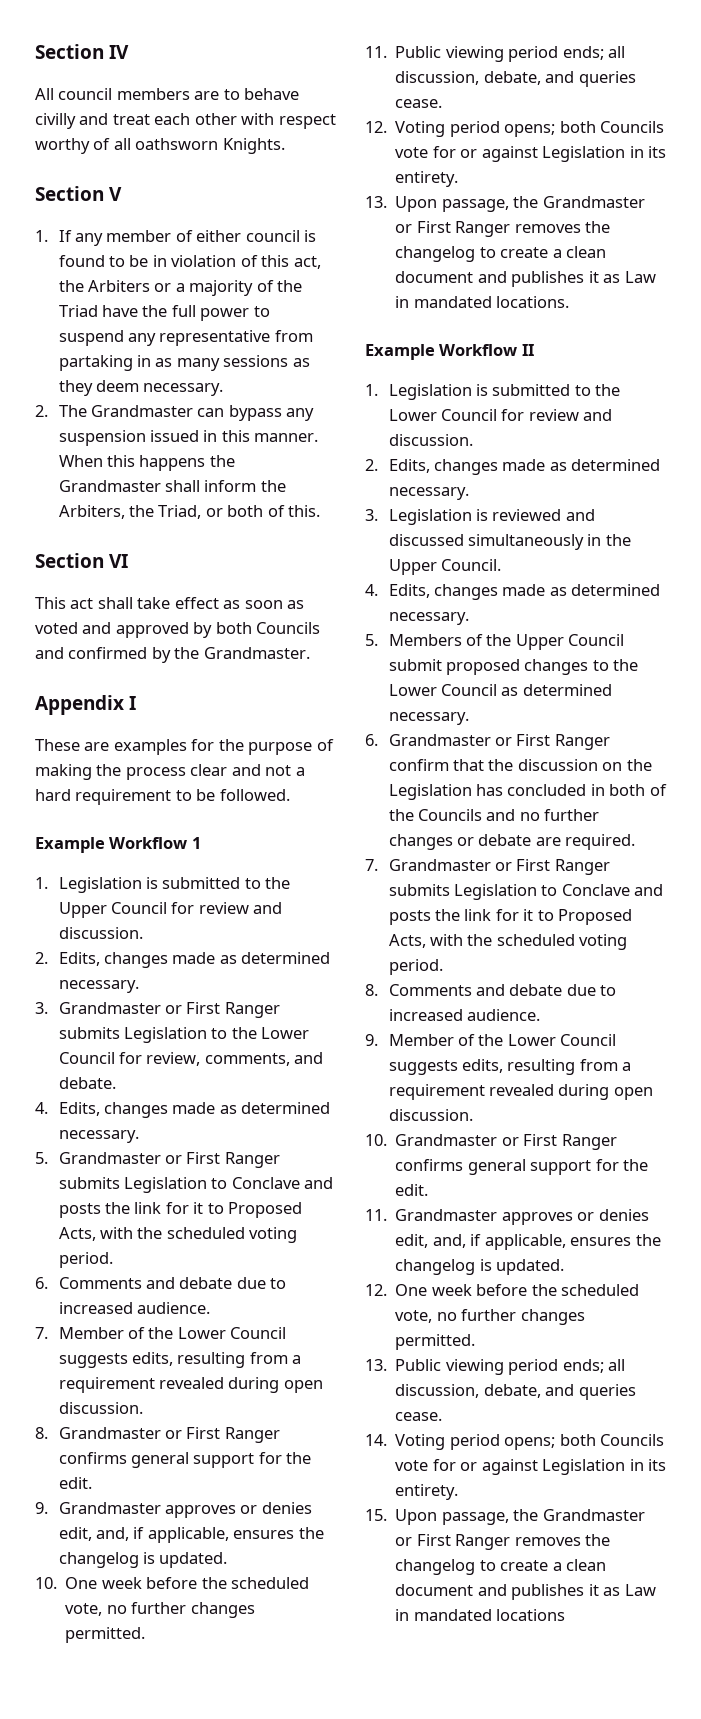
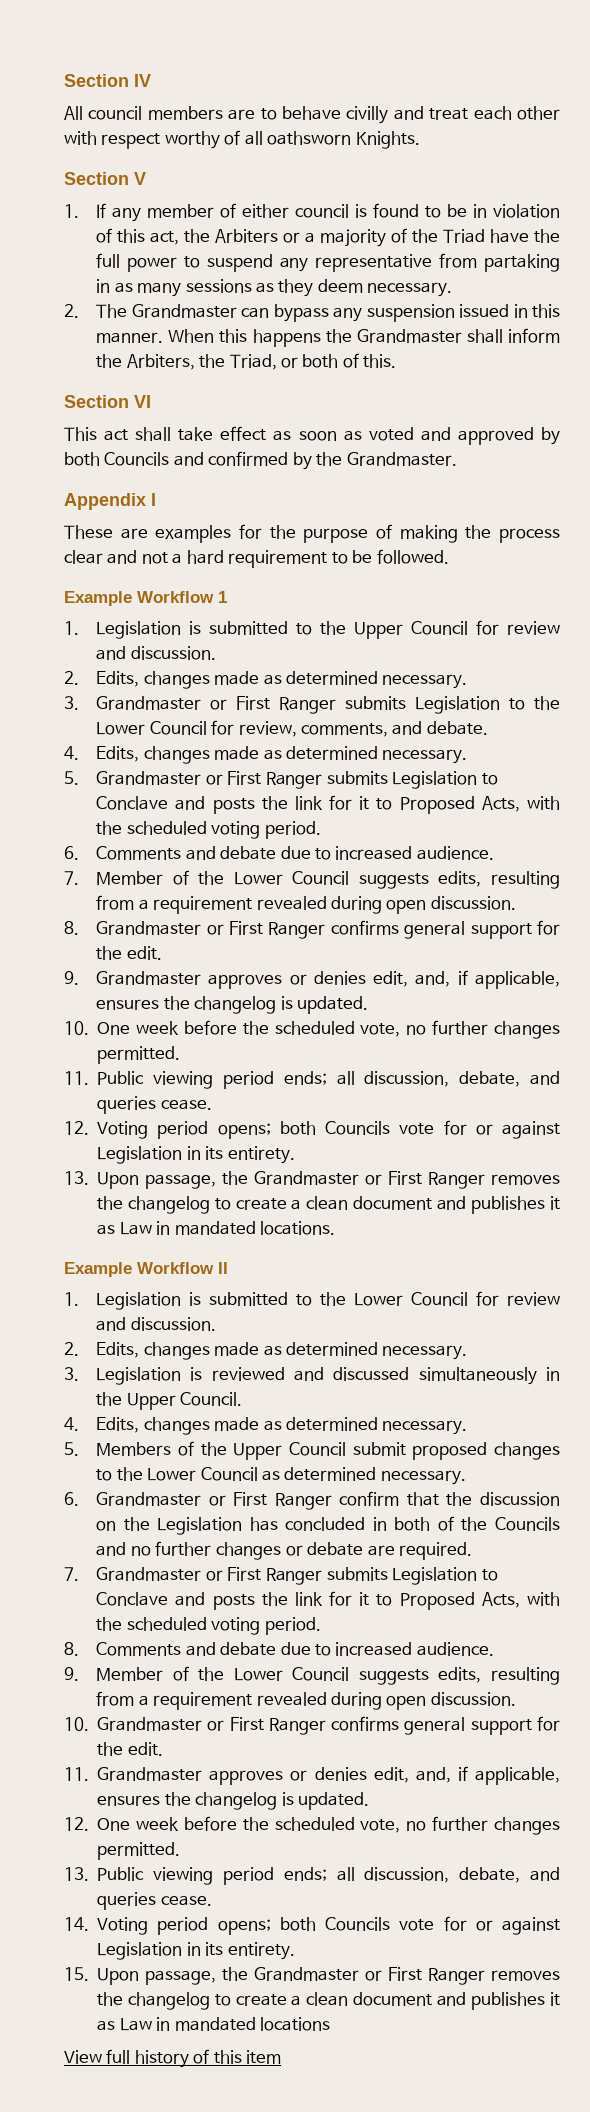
(566, 1615) none -> [64,2049,282,2068] // View full history of this item

